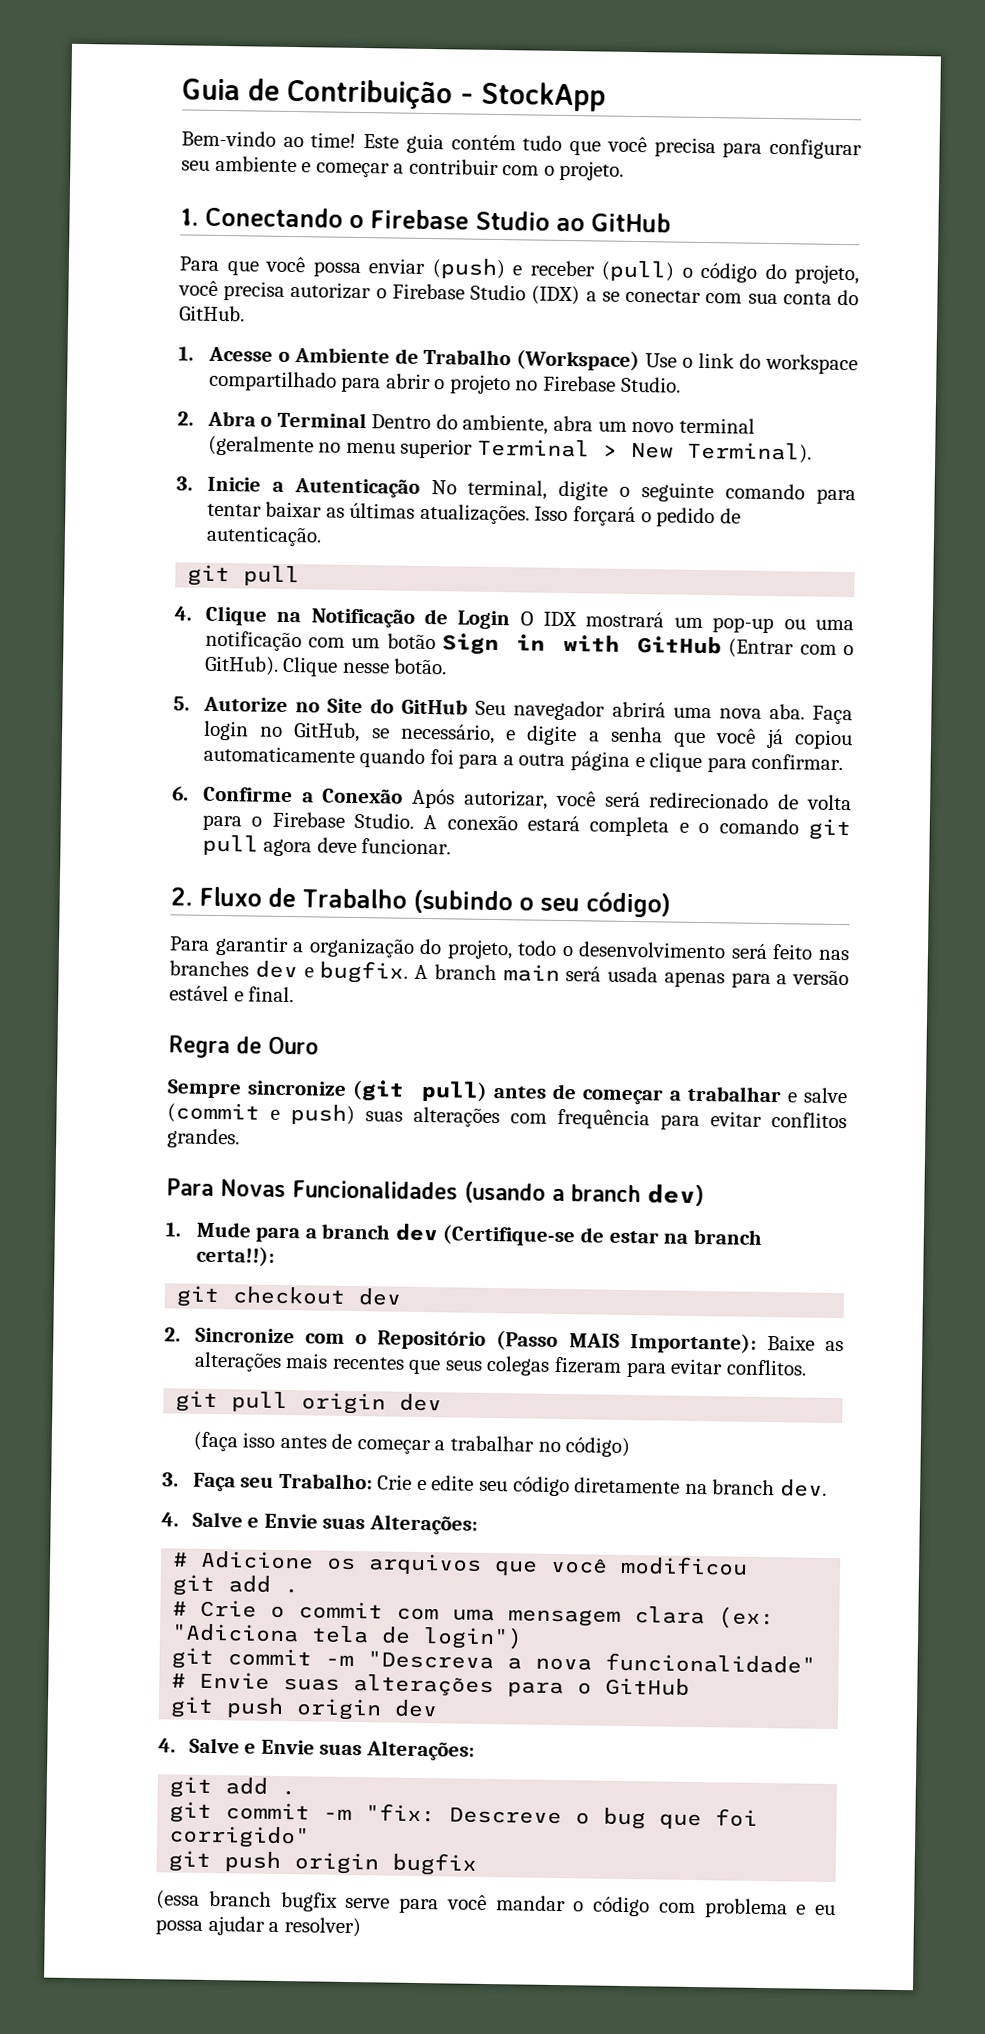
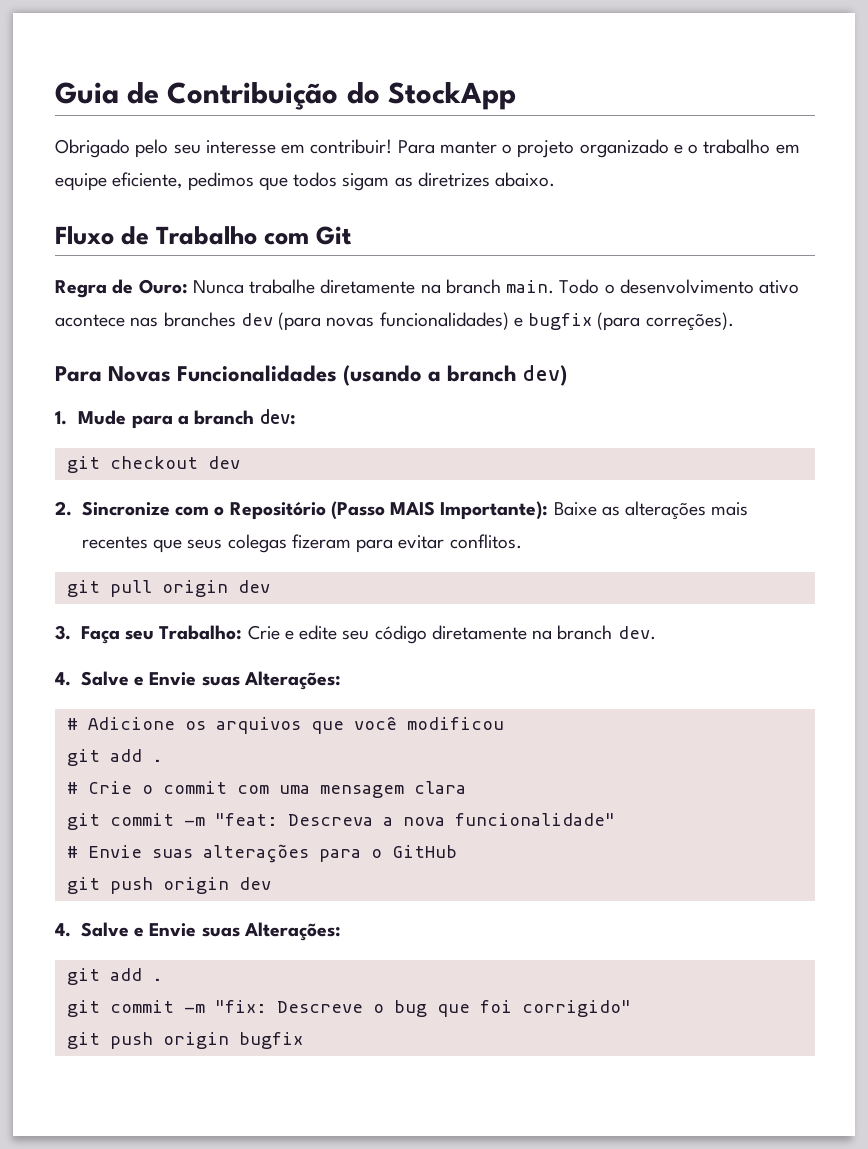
[460,93,474,104] - -> [346,82,380,104] do
[181,130,863,160] [181,155,625,181] [180,206,671,233] [179,256,859,285] [178,280,860,306] [179,305,245,322] [178,346,858,375] [208,370,681,395] [177,410,755,435] [207,435,812,464] [176,476,857,505] [206,501,741,528] [205,525,322,547] [187,564,301,587] [174,605,854,634] [204,630,854,659] [203,655,448,677] [173,696,853,725] [202,720,853,750] [202,745,844,773] [172,786,853,811] [201,811,851,841] [201,834,452,857] [170,886,671,918] [169,935,850,961] [169,960,849,989] [169,985,295,1003] [168,1035,319,1059] [167,1079,849,1105] [167,1102,847,1131] [167,1128,240,1149] Bem-vindo ao time! Este guia contém tudo que você precisa para configurar seu ambiente e começar a contribuir com o projeto. // 1. Conectando o Firebase Studio ao GitHub // Para que você possa enviar (push) e receber (pull) o código do projeto, você precisa autorizar o Firebase Studio (IDX) a se conectar com sua conta do GitHub. // 1. Acesse o Ambiente de Trabalho (Workspace) Use o link do workspace compartilhado para abrir o projeto no Firebase Studio. // 2. Abra o Terminal Dentro do ambiente, abra um novo terminal (geralmente no menu superior Terminal > New Terminal). // 3. Inicie a Autenticação No terminal, digite o seguinte comando para tentar baixar as últimas atualizações. Isso forçará o pedido de autenticação. // git pull // 4. Clique na Notificação de Login O IDX mostrará um pop-up ou uma notificação com um botão Sign in with GitHub (Entrar com o GitHub). Clique nesse botão. // 5. Autorize no Site do GitHub Seu navegador abrirá uma nova aba. Faça login no GitHub, se necessário, e digite a senha que você já copiou automaticamente quando foi para a outra página e clique para confirmar. // 6. Confirme a Conexão Após autorizar, você será redirecionado de volta para o Firebase Studio. A conexão estará completa e o comando git pull agora deve funcionar. // 2. Fluxo de Trabalho (subindo o seu código) // Para garantir a organização do projeto, todo o desenvolvimento será feito nas branches dev e bugfix. A branch main será usada apenas para a versão estável e final. // Regra de Ouro // Sempre sincronize (git pull) antes de começar a trabalhar e salve (commit e push) suas alterações com frequência para evitar conflitos grandes. -> [55,139,800,158] [55,172,556,191] [55,226,353,245] [55,279,800,298] [55,312,734,331] Obrigado pelo seu interesse em contribuir! Para manter o projeto organizado e o trabalho em equipe eficiente, pedimos que todos sigam as diretrizes abaixo. // Fluxo de Trabalho com Git // Regra de Ouro: Nunca trabalhe diretamente na branch main. Todo o desenvolvimento ativo acontece nas branches dev (para novas funcionalidades) e bugfix (para correções).
[394,1223,762,1247] [195,1245,275,1267] dev (Certifique-se de estar na branch certa!!): -> [259,409,296,425] dev:
[192,1431,631,1458] // (faça isso antes de começar a trabalhar no código) -> (270, 586) none
[718,1606,776,1630] [171,1623,524,1650] [171,1647,495,1670] (ex: "Adiciona tela de login") // git commit -m "Descreva -> [66,813,373,830] // git commit -m "feat: Descreva
[156,1890,836,1919] [155,1915,361,1938] // (essa branch bugfix serve para você mandar o código com problema e eu possa ajudar a resolver) -> (303, 1040) none

